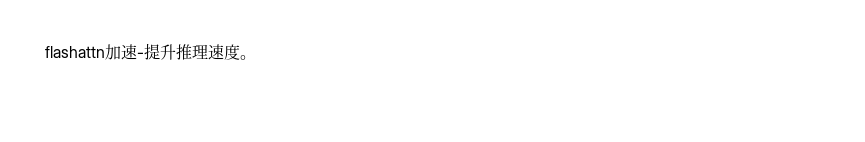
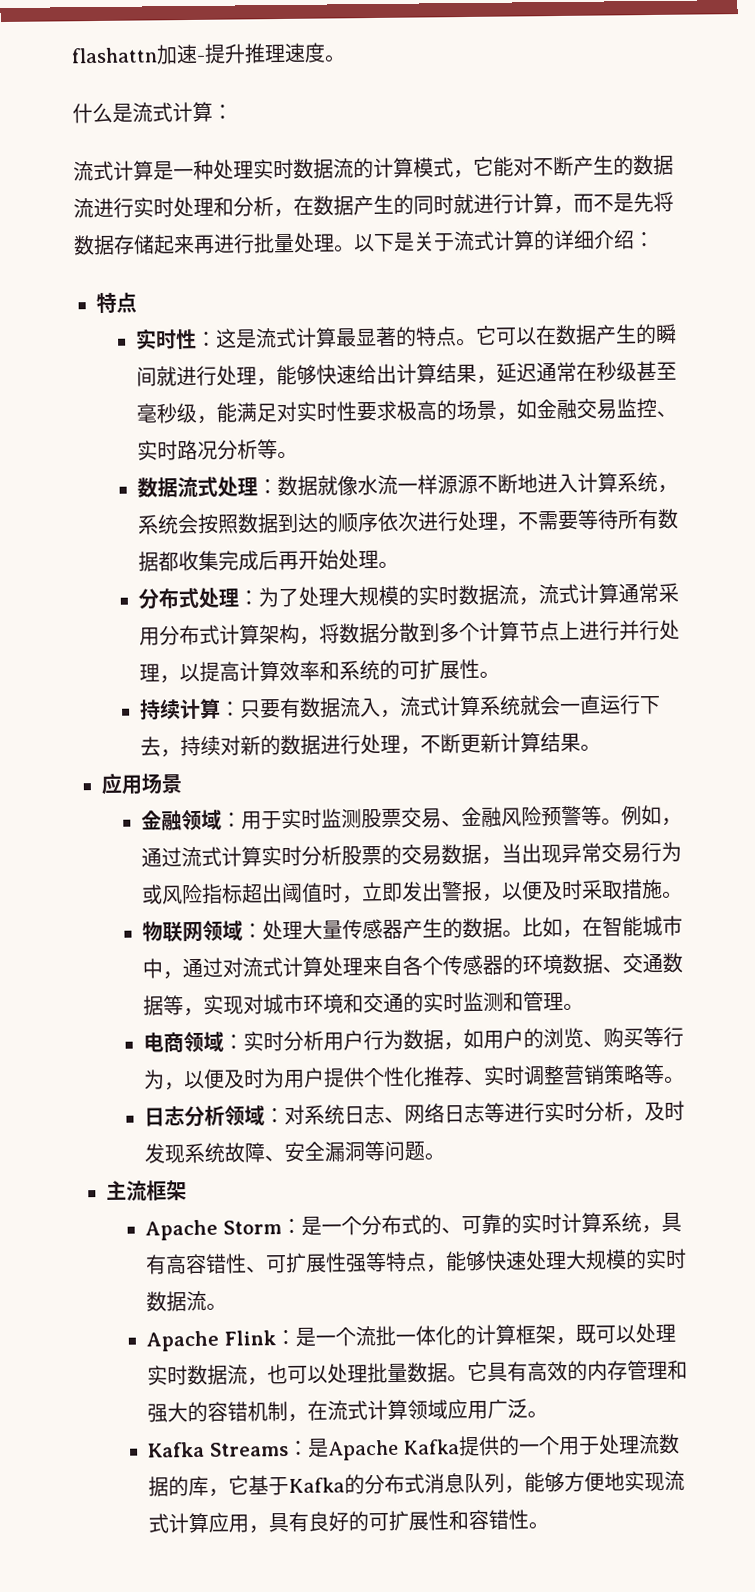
(256, 57) none -> [72,101,233,124] [73,154,674,182] [73,191,674,219] [73,229,655,256] [96,292,137,315] [135,323,678,350] [136,360,678,387] [136,397,678,424] [137,439,299,461] [137,471,679,499] [137,508,680,535] [138,549,400,572] [138,582,680,610] [139,619,681,646] [139,658,501,684] [139,694,662,721] [140,732,602,758] [101,772,182,795] [141,804,683,831] [141,841,683,868] [141,878,684,905] [142,915,684,943] [142,952,684,980] [143,991,585,1017] [143,1026,685,1053] [143,1063,686,1091] [144,1100,686,1128] [144,1140,446,1164] [106,1180,187,1202] [145,1212,682,1241] [145,1248,688,1275] [146,1290,228,1312] [146,1323,676,1352] [147,1359,689,1386] [147,1398,549,1423] [147,1433,681,1461] [148,1470,686,1497] [148,1509,550,1534] // 什么是流式计算： // 流式计算是一种处理实时数据流的计算模式，它能对不断产生的数据流进行实时处理和分析，在数据产生的同时就进行计算，而不是先将数据存储起来再进行批量处理。以下是关于流式计算的详细介绍： // 特点 // 实时性：这是流式计算最显著的特点。它可以在数据产生的瞬间就进行处理，能够快速给出计算结果，延迟通常在秒级甚至毫秒级，能满足对实时性要求极高的场景，如金融交易监控、实时路况分析等。 // 数据流式处理：数据就像水流一样源源不断地进入计算系统，系统会按照数据到达的顺序依次进行处理，不需要等待所有数据都收集完成后再开始处理。 // 分布式处理：为了处理大规模的实时数据流，流式计算通常采用分布式计算架构，将数据分散到多个计算节点上进行并行处理，以提高计算效率和系统的可扩展性。 // 持续计算：只要有数据流入，流式计算系统就会一直运行下去，持续对新的数据进行处理，不断更新计算结果。 // 应用场景 // 金融领域：用于实时监测股票交易、金融风险预警等。例如，通过流式计算实时分析股票的交易数据，当出现异常交易行为或风险指标超出阈值时，立即发出警报，以便及时采取措施。 // 物联网领域：处理大量传感器产生的数据。比如，在智能城市中，通过对流式计算处理来自各个传感器的环境数据、交通数据等，实现对城市环境和交通的实时监测和管理。 // 电商领域：实时分析用户行为数据，如用户的浏览、购买等行为，以便及时为用户提供个性化推荐、实时调整营销策略等。 // 日志分析领域：对系统日志、网络日志等进行实时分析，及时发现系统故障、安全漏洞等问题。 // 主流框架 // Apache Storm：是一个分布式的、可靠的实时计算系统，具有高容错性、可扩展性强等特点，能够快速处理大规模的实时数据流。 // Apache Flink：是一个流批一体化的计算框架，既可以处理实时数据流，也可以处理批量数据。它具有高效的内存管理和强大的容错机制，在流式计算领域应用广泛。 // Kafka Streams：是Apache Kafka提供的一个用于处理流数据的库，它基于Kafka的分布式消息队列，能够方便地实现流式计算应用，具有良好的可扩展性和容错性。

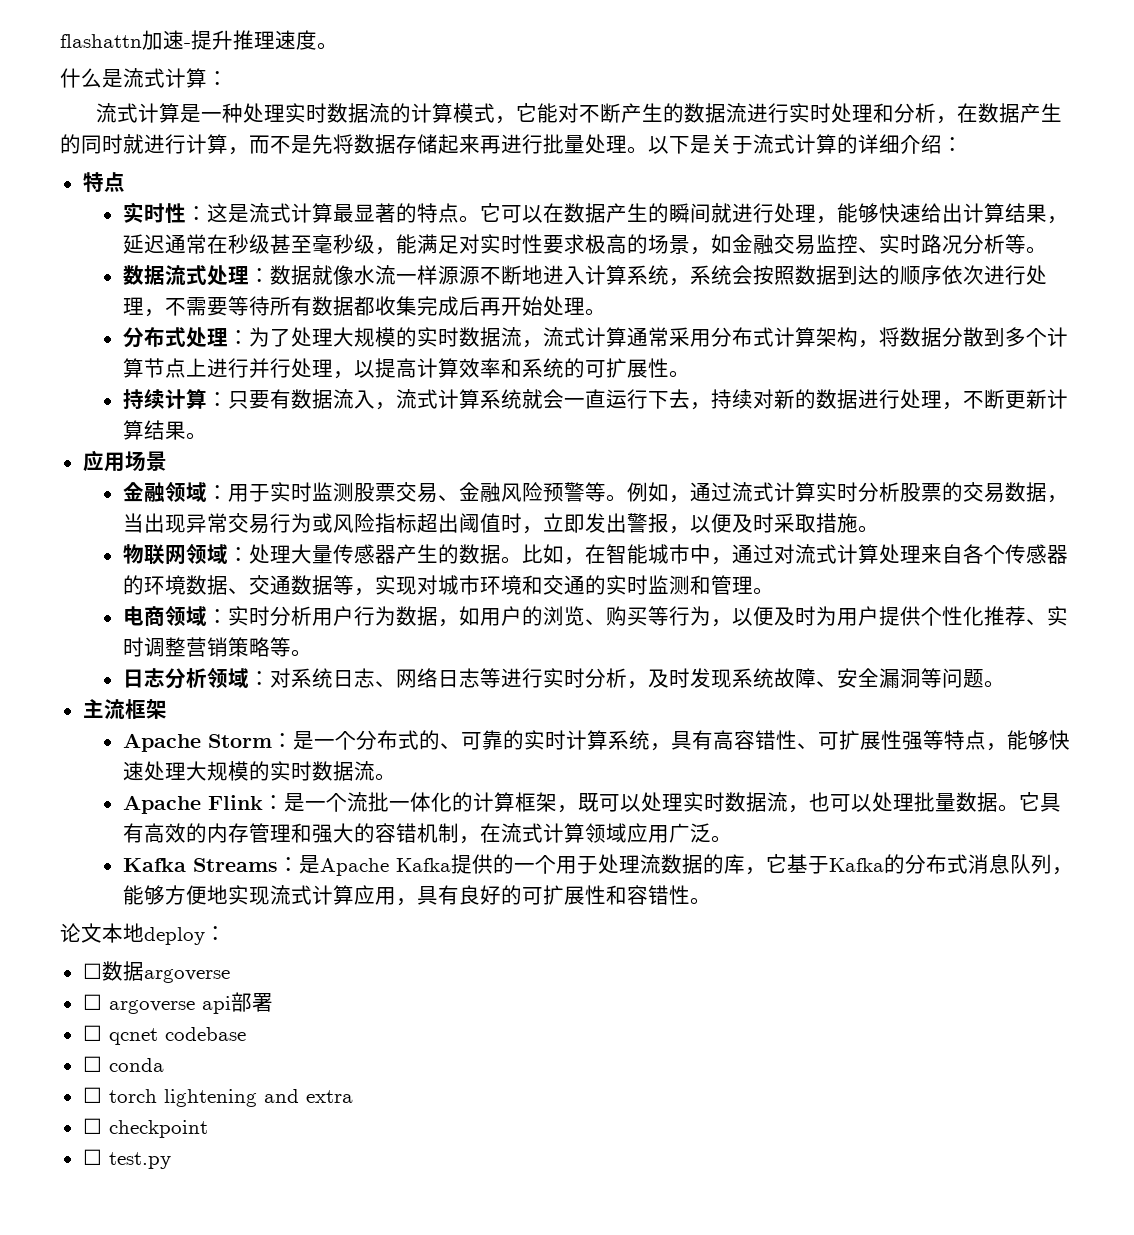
(550, 1525) none -> [60,923,226,945] [82,961,230,983] [82,992,273,1014] [82,1025,246,1045] [82,1056,164,1072] [82,1087,353,1107] [82,1118,208,1138] [82,1149,171,1169] // 论文本地deploy： // ☐数据argoverse // ☐ argoverse api部署 // ☐ qcnet codebase // ☐ conda // ☐ torch lightening and extra // ☐ checkpoint // ☐ test.py

